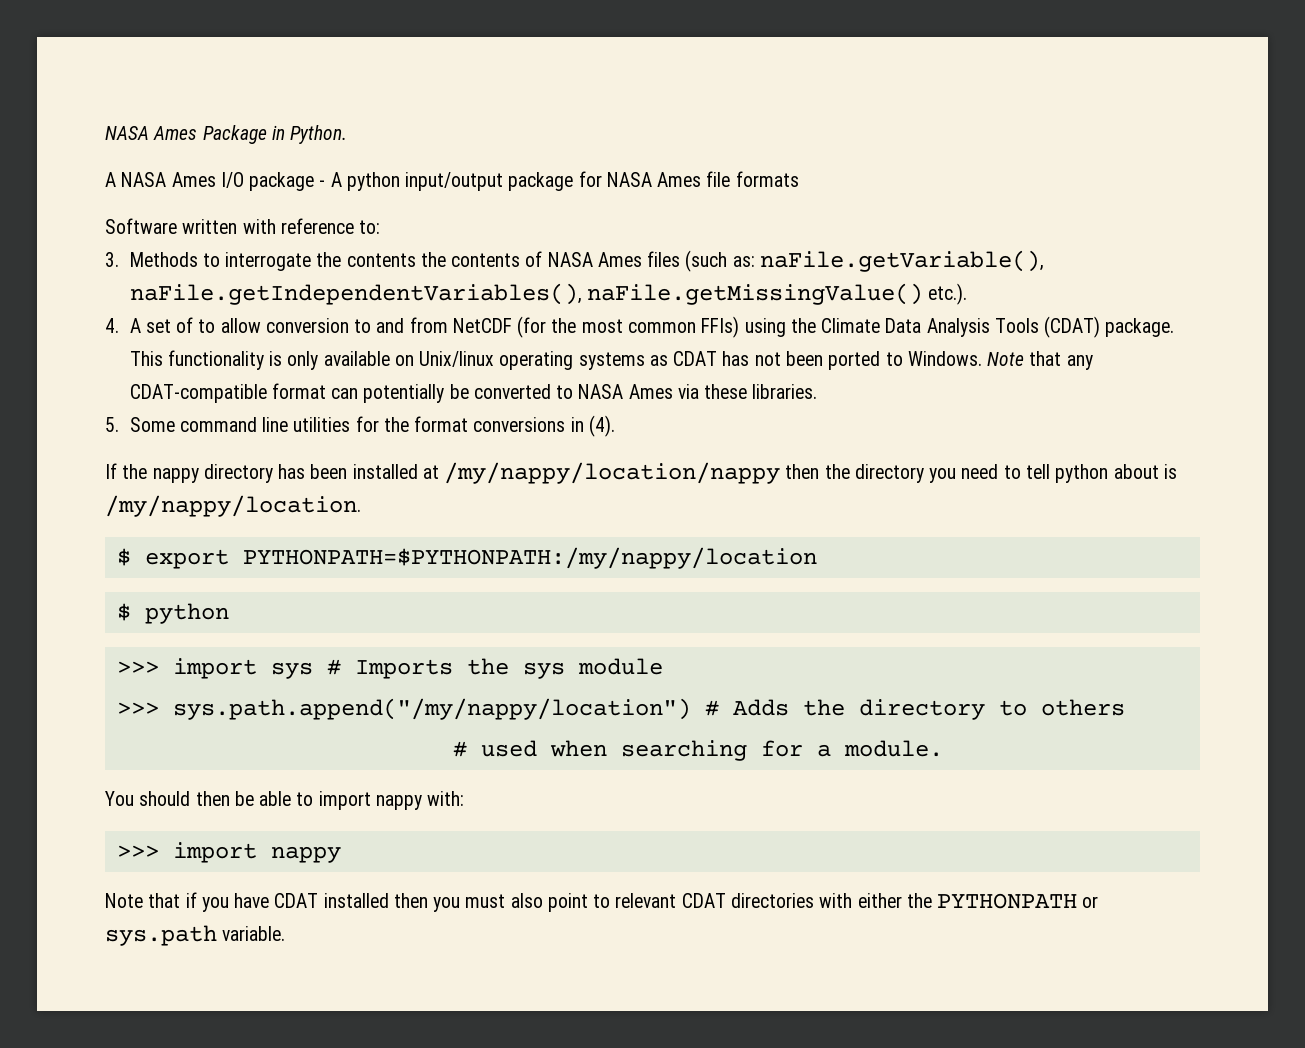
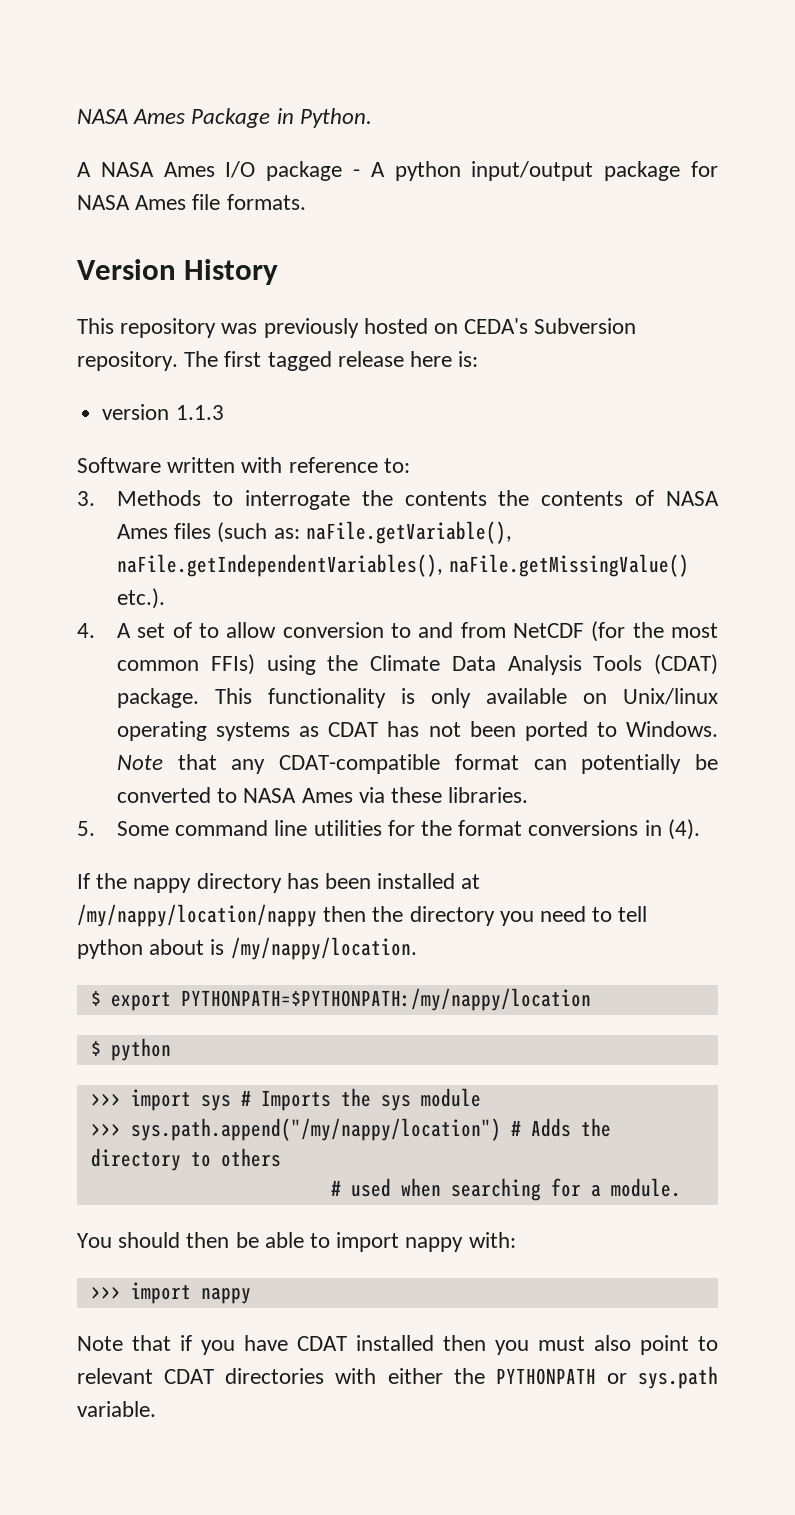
[735,171,799,187] formats -> [226,194,306,210] [77,259,279,285] [77,318,637,338] [77,351,479,371] [102,404,224,420] formats. // Version History // This repository was previously hosted on CEDA's Subversion repository. The first tagged release here is: // version 1.1.3

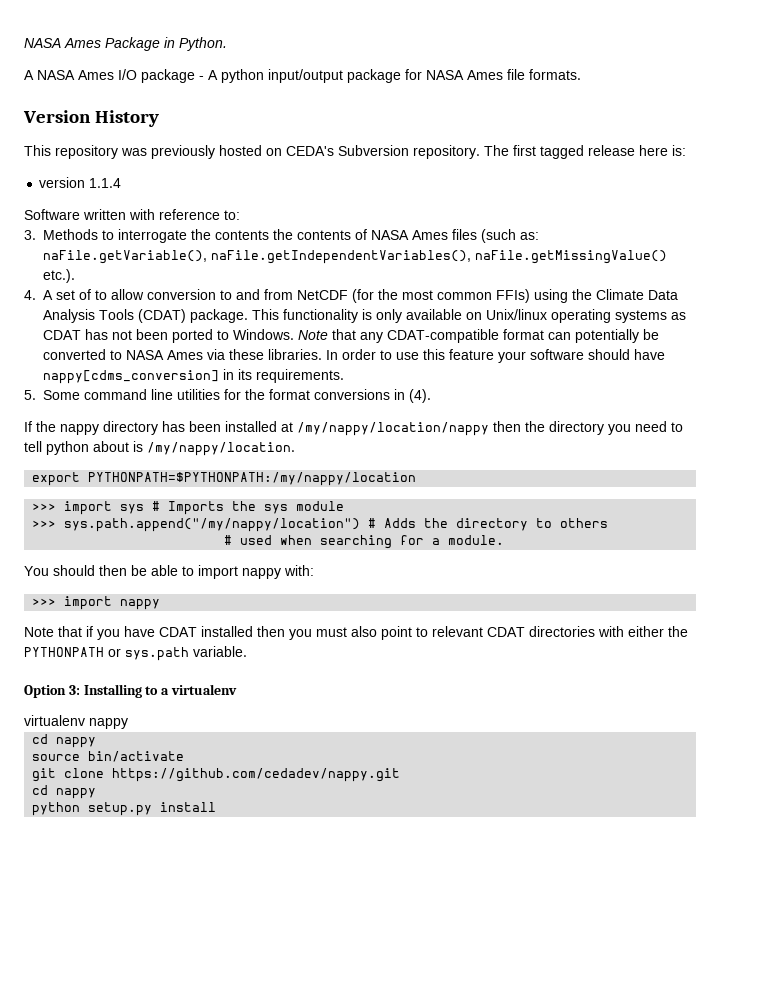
[175,405,224,420] 1.1.3 -> [89,178,122,188] 1.1.4
(529, 795) none -> [326,349,665,363] [43,369,344,384] In order to use this feature your software should have nappy[cdms_conversion] in its requirements.
[90,990,101,1006] $ -> (295, 449) none
[90,1038,171,1061] // $ python -> (417, 479) none
(156, 1409) none -> [24,684,237,698] [24,715,128,729] [32,734,97,748] [32,751,185,762] [32,768,401,782] [32,785,97,799] [32,802,217,816] // Option 3: Installing to a virtualenv // virtualenv nappy // cd nappy // source bin/activate // git clone https://github.com/cedadev/nappy.git // cd nappy // python setup.py install

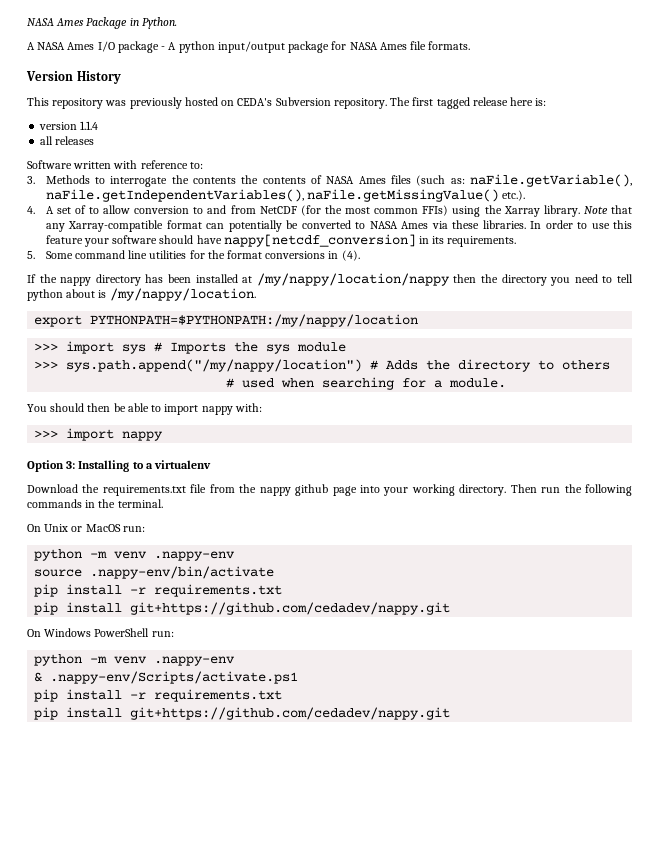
(122, 183) none -> [40,136,95,145] // all releases
[596,289,678,300] [43,309,686,323] [43,329,294,343] Climate Data Analysis Tools (CDAT) package. This functionality is only available on Unix/linux operating systems as CDAT has not been ported to Windows. -> [503,205,580,217] Xarray library.
[387,329,499,343] CDAT-compatible -> [68,220,164,232] Xarray-compatible
[43,370,219,384] nappy[cdms_conversion] -> [223,234,416,247] nappy[netcdf_conversion]
[24,626,688,640] [24,646,247,661] // Note that if you have CDAT installed then you must also point to relevant CDAT directories with either the PYTHONPATH or sys.path variable. -> (164, 436) none
[24,715,128,729] [32,734,97,748] [32,751,185,762] [32,768,401,782] [32,785,97,799] [32,802,217,816] virtualenv nappy // cd nappy // source bin/activate // git clone https://github.com/cedadev/nappy.git // cd nappy // python setup.py install -> [27,484,632,496] [27,499,163,508] [27,524,145,532] [34,549,236,561] [34,566,275,579] [34,584,283,597] [34,602,451,615] [27,628,174,637] [34,654,236,666] [34,671,299,684] [34,689,283,702] [34,707,451,720] Download the requirements.txt file from the nappy github page into your working directory. Then run the following commands in the terminal. // On Unix or MacOS run: // python -m venv .nappy-env // source .nappy-env/bin/activate // pip install -r requirements.txt // pip install git+https://github.com/cedadev/nappy.git // On Windows PowerShell run: // python -m venv .nappy-env // & .nappy-env/Scripts/activate.ps1 // pip install -r requirements.txt // pip install git+https://github.com/cedadev/nappy.git

